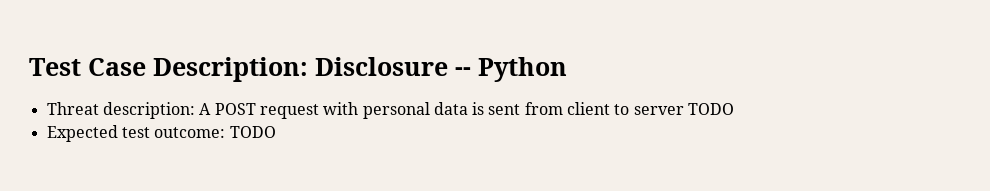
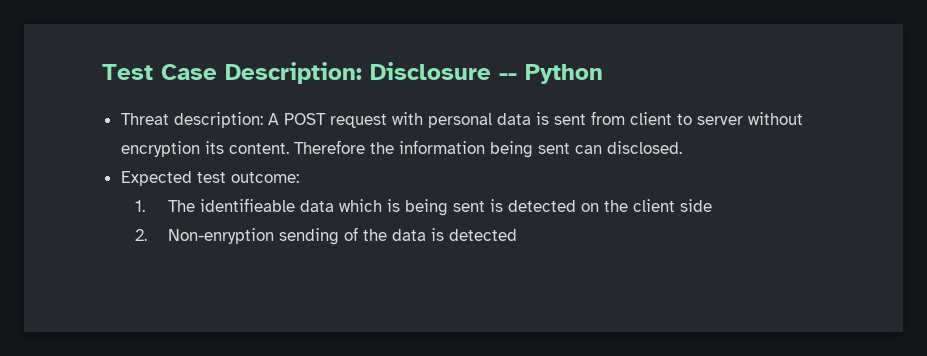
[688,103,735,115] [46,125,276,142] TODO // Expected test outcome: TODO -> [747,112,803,125] [120,140,682,158] [120,171,299,186] [134,198,712,216] [134,227,517,245] without encryption its content. Therefore the information being sent can disclosed. // Expected test outcome: // 1. The identifieable data which is being sent is detected on the client side // 2. Non-enryption sending of the data is detected

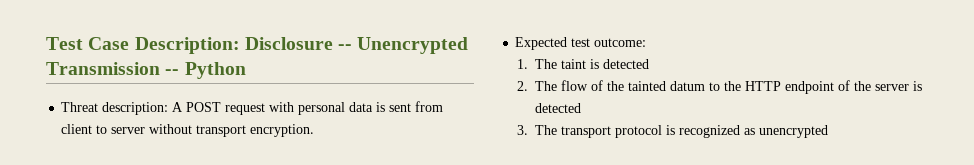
(517, 76) none -> [357,37,469,54] [46,62,180,75] Unencrypted Transmission --
[120,140,682,158] encryption its content. Therefore the information being sent can disclosed. -> [196,124,315,137] transport encryption.
[199,198,712,216] [134,227,517,245] identifieable data which is being sent is detected on the client side // 2. Non-enryption sending of the data is detected -> [560,59,649,69] [516,80,922,94] [534,103,581,113] [516,125,828,138] taint is detected // 2. The flow of the tainted datum to the HTTP endpoint of the server is detected // 3. The transport protocol is recognized as unencrypted

